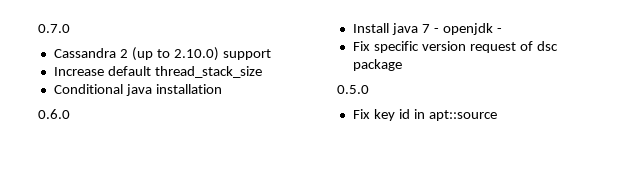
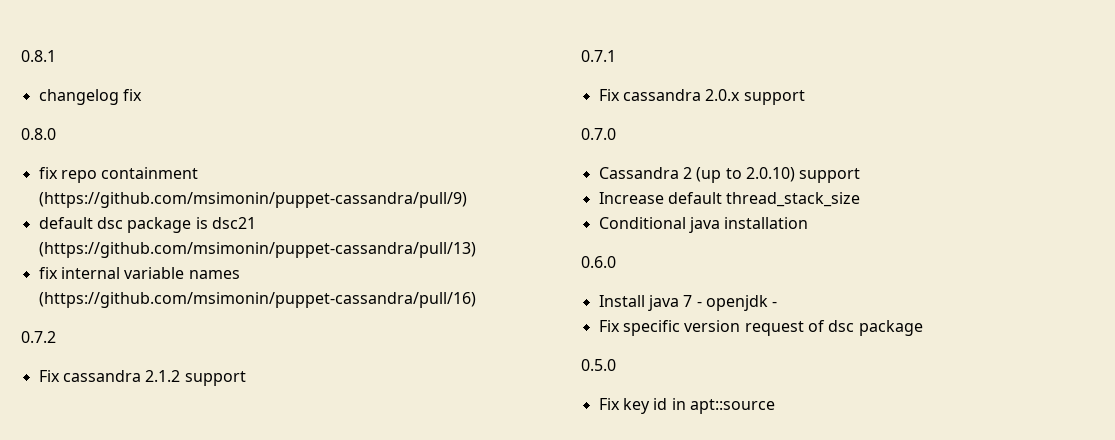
(38, 28) none -> [21,50,56,62] [38,89,142,105] [21,128,56,140] [38,167,199,183] [38,192,467,208] [38,217,256,233] [38,242,476,258] [38,267,240,279] [38,292,476,308] [21,331,56,343] [38,370,246,386] [581,50,616,62] [598,89,805,105] 0.8.1 // changelog fix // 0.8.0 // fix repo containment (https://github.com/msimonin/puppet-cassandra/pull/9) // default dsc package is dsc21 (https://github.com/msimonin/puppet-cassandra/pull/13) // fix internal variable names (https://github.com/msimonin/puppet-cassandra/pull/16) // 0.7.2 // Fix cassandra 2.1.2 support // 0.7.1 // Fix cassandra 2.0.x support //
[173,47,219,61] 2.10.0) -> [745,167,795,182] 2.0.10)

